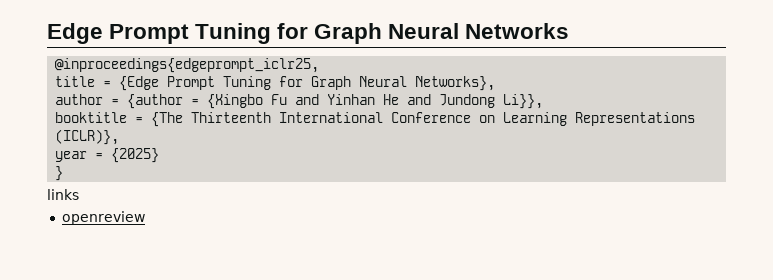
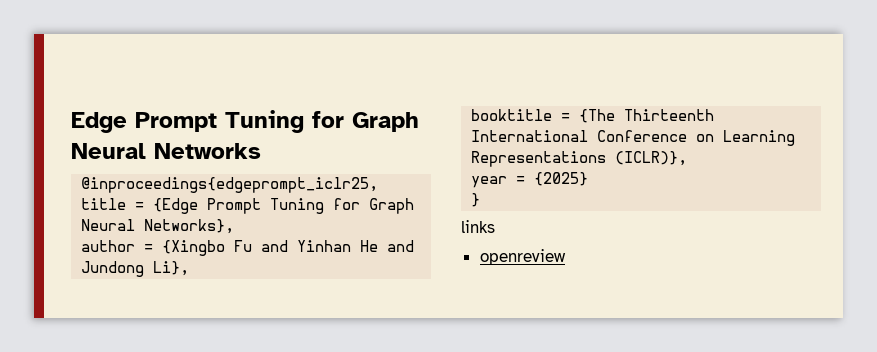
[127,94,200,109] {author = -> (154, 248) none
[503,94,544,109] Li}}, -> [153,261,190,276] Li},

